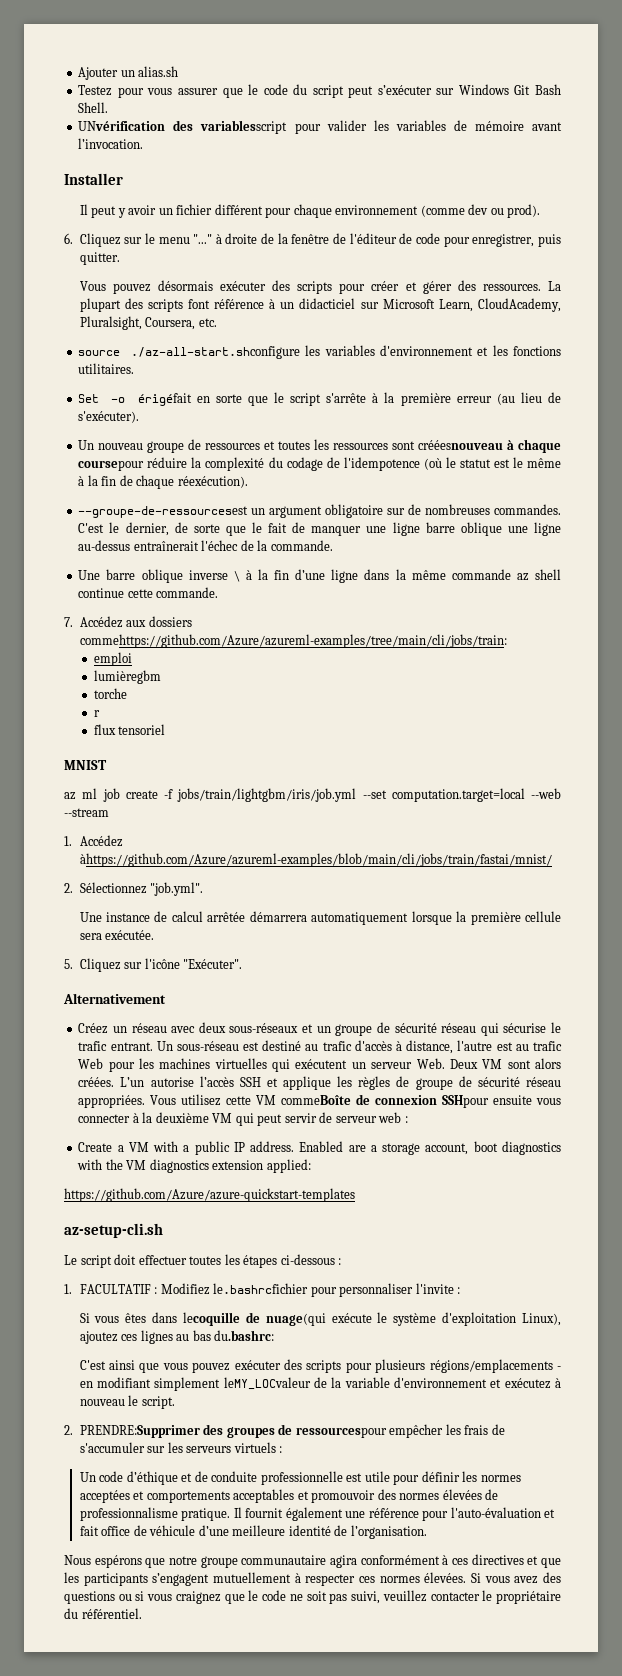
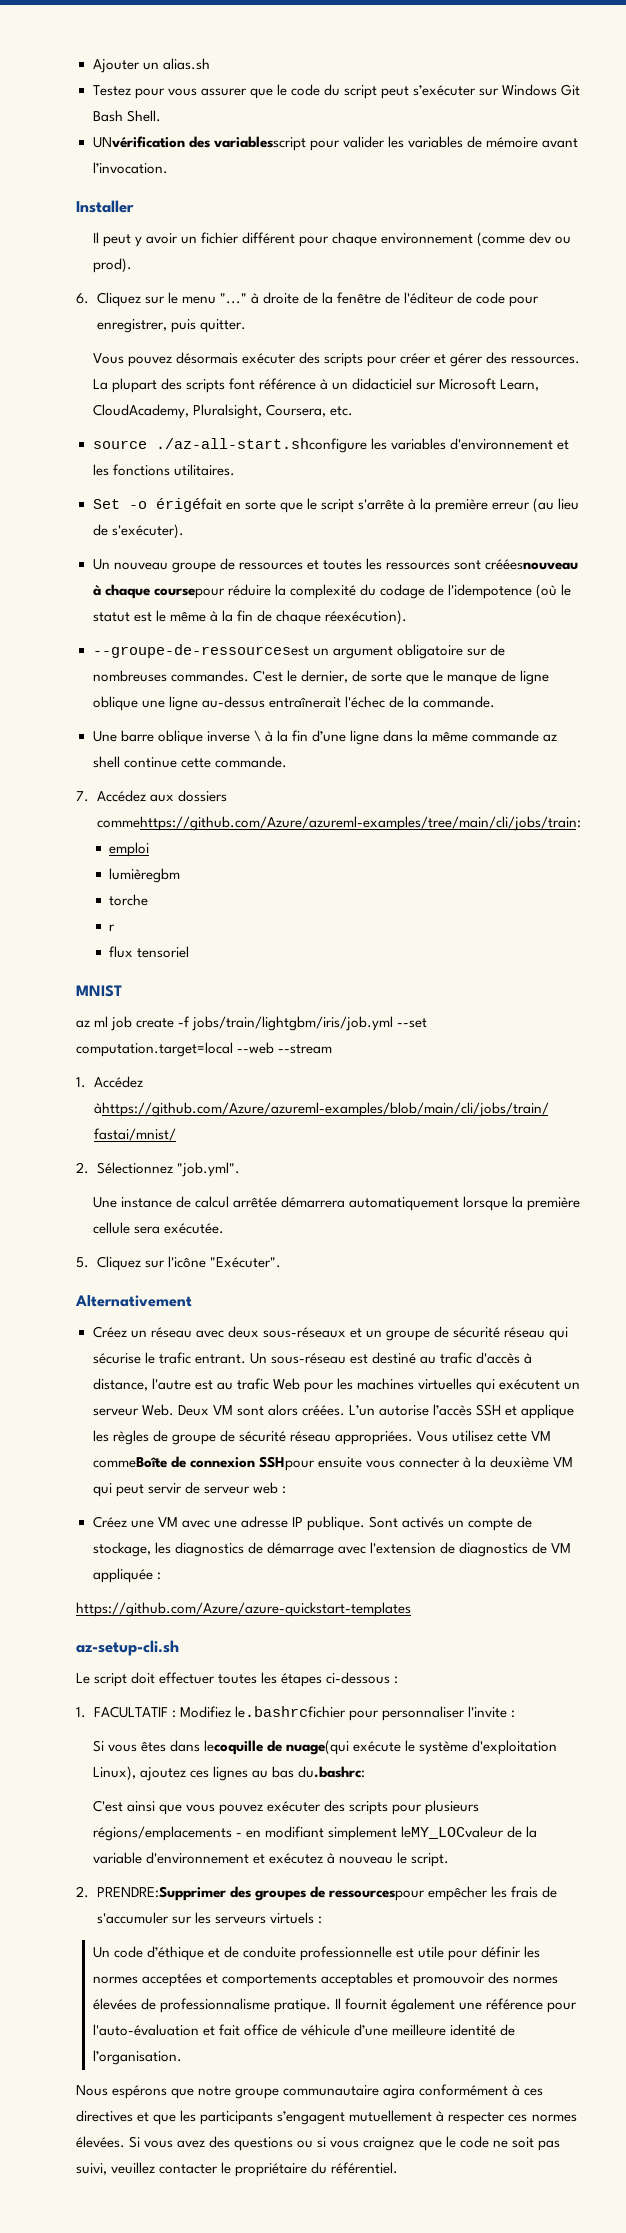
[268,522,455,536] fait de manquer une ligne barre -> [446,670,550,685] manque de ligne
[78,1141,562,1155] [77,1159,311,1173] Create a VM with a public IP address. Enabled are a storage account, boot diagnostics with the VM diagnostics extension applied: -> [92,1516,533,1531] [92,1542,572,1557] [92,1568,161,1583] Créez une VM avec une adresse IP publique. Sont activés un compte de stockage, les diagnostics de démarrage avec l'extension de diagnostics de VM appliquée :

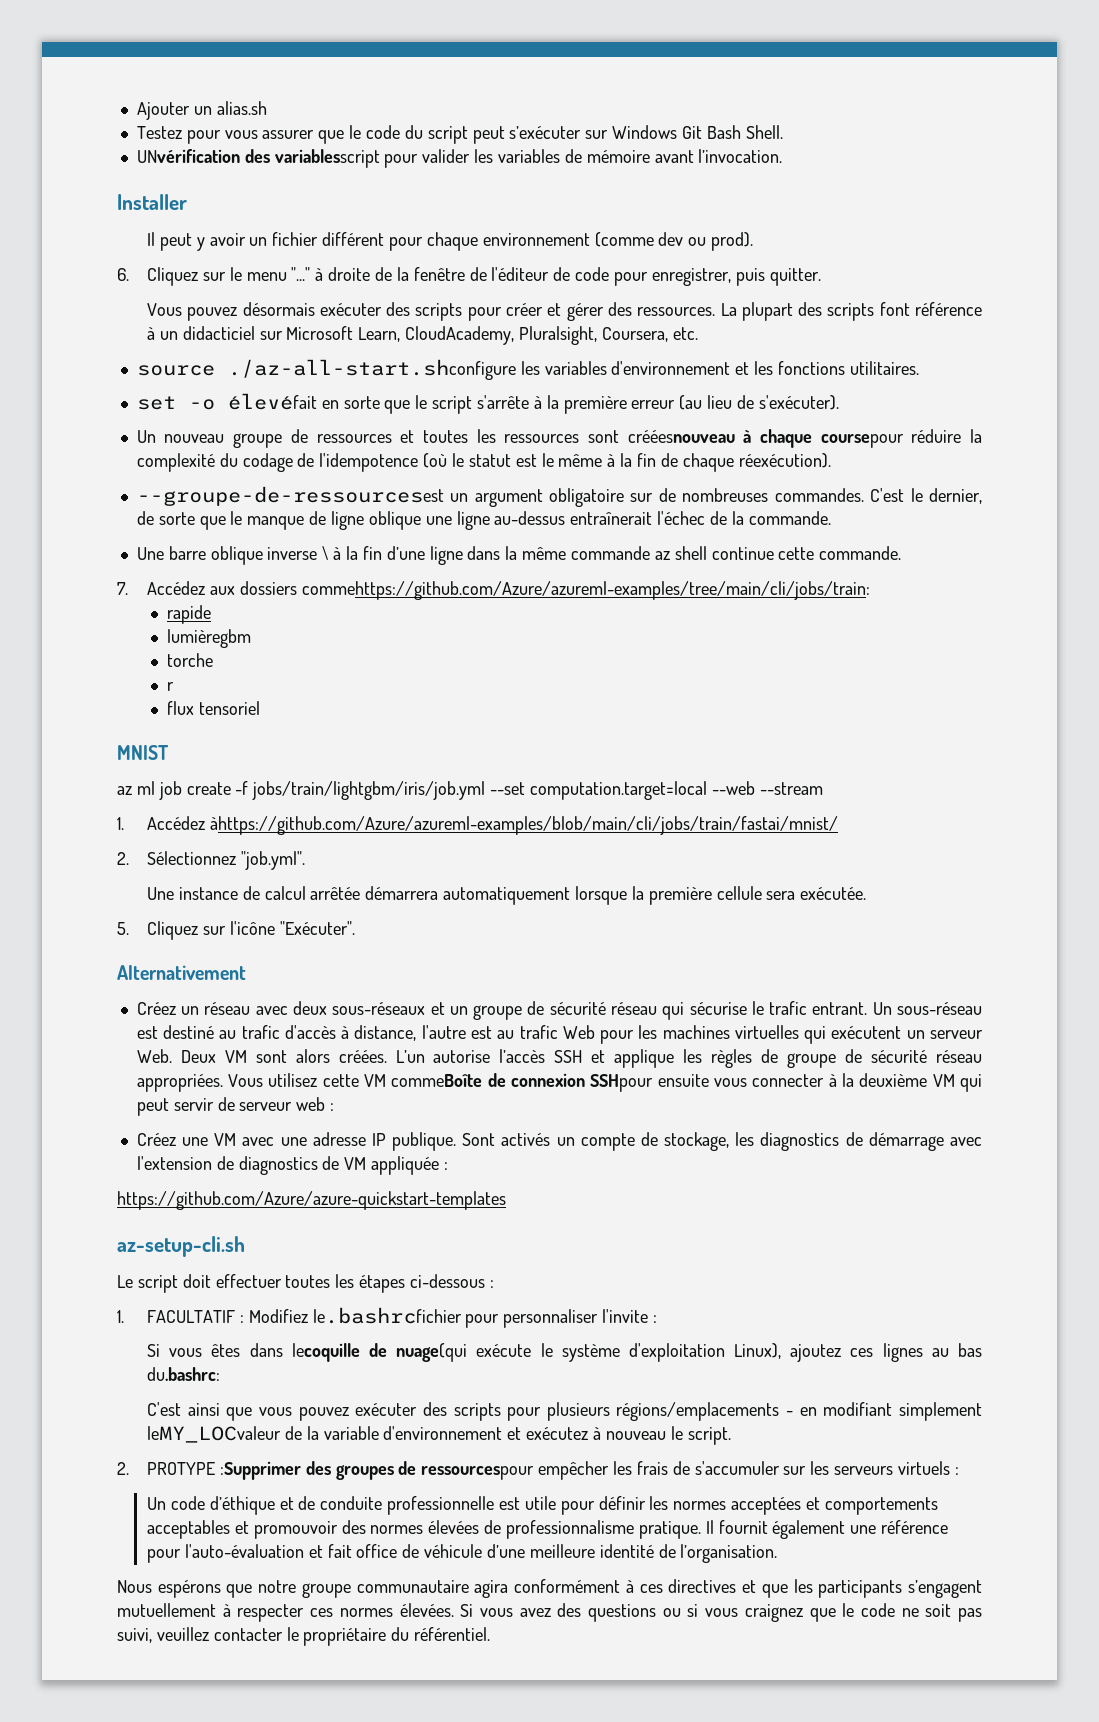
[92,498,222,512] Set -o érigéfait -> [136,393,317,410] set -o élevéfait
[109,842,150,857] emploi -> [166,605,211,624] rapide
[96,1886,226,1901] PRENDRE:Supprimer -> [147,1461,301,1480] PROTYPE :Supprimer

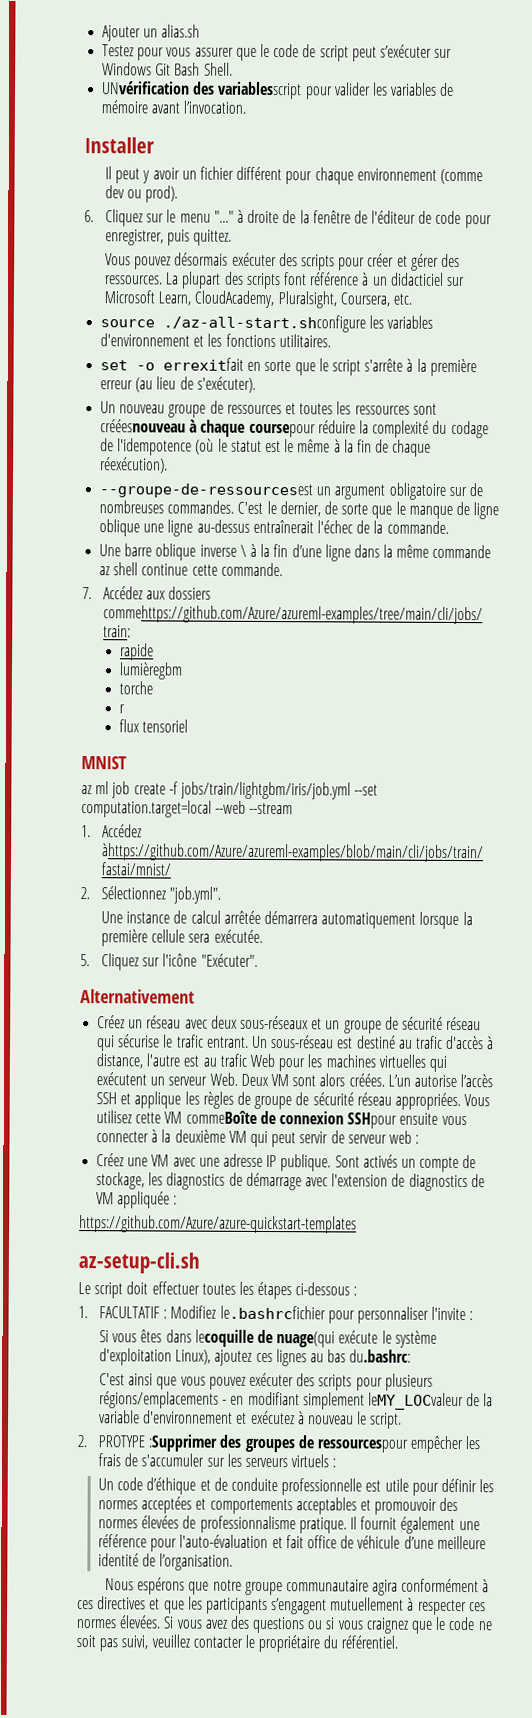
[404,125,423,139] du -> [302,44,317,58] de
[769,268,821,286] quitter. -> [193,229,233,246] quittez.
[227,393,317,410] élevéfait -> [163,357,245,371] errexitfait

